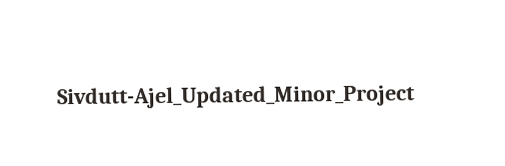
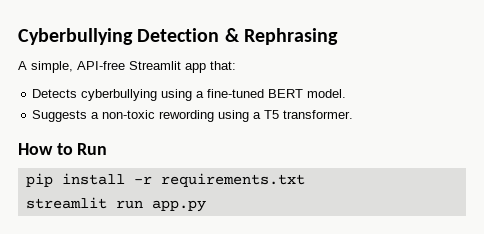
[57,84,415,110] Sivdutt-Ajel_Updated_Minor_Project -> [18,28,338,45] [18,61,236,73] [32,89,347,101] [32,110,354,122] [18,143,108,155] [25,173,305,187] [25,197,206,212] Cyberbullying Detection & Rephrasing // A simple, API-free Streamlit app that: // Detects cyberbullying using a fine-tuned BERT model. // Suggests a non-toxic rewording using a T5 transformer. // How to Run // pip install -r requirements.txt // streamlit run app.py

